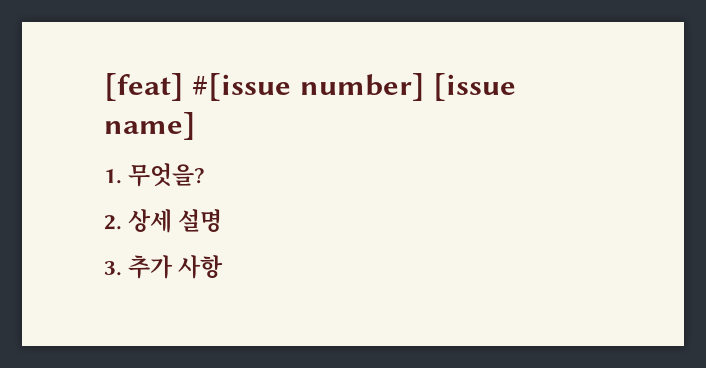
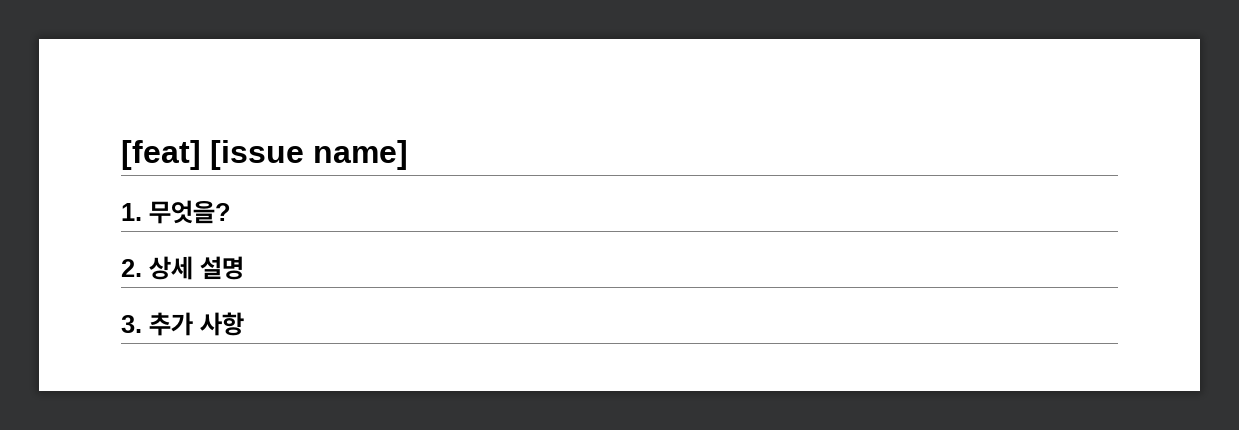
[192,73,425,101] #[issue number] -> (201, 155) none

